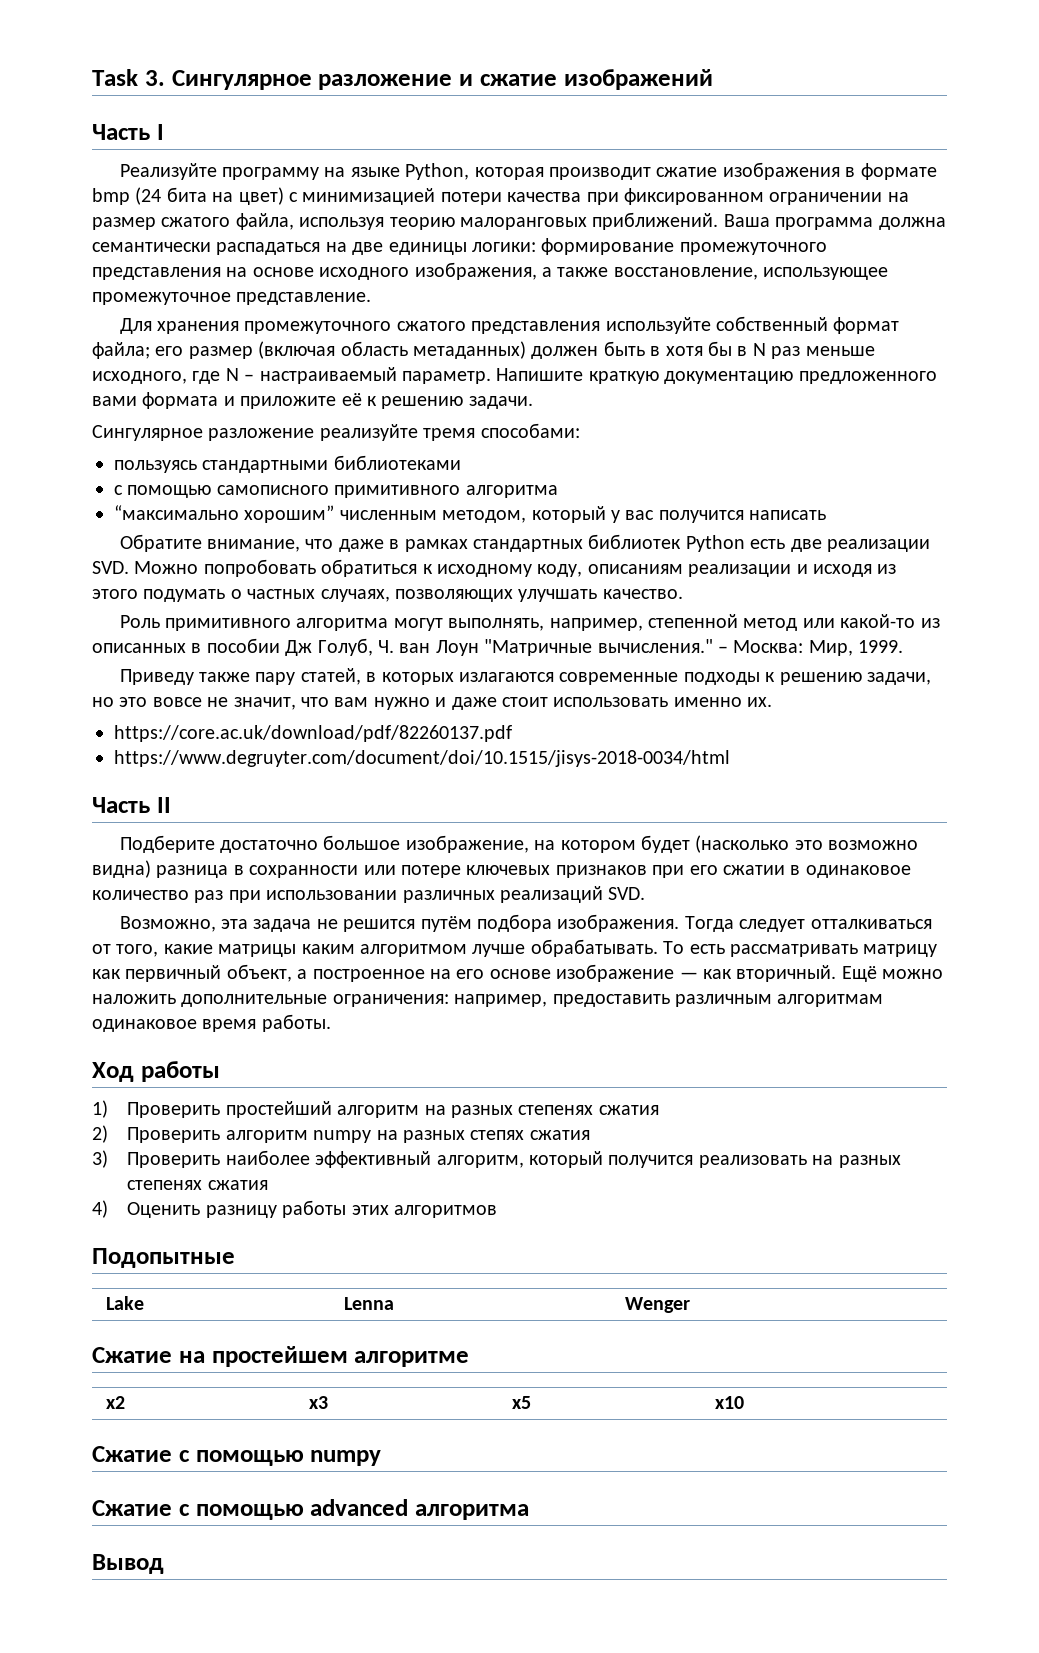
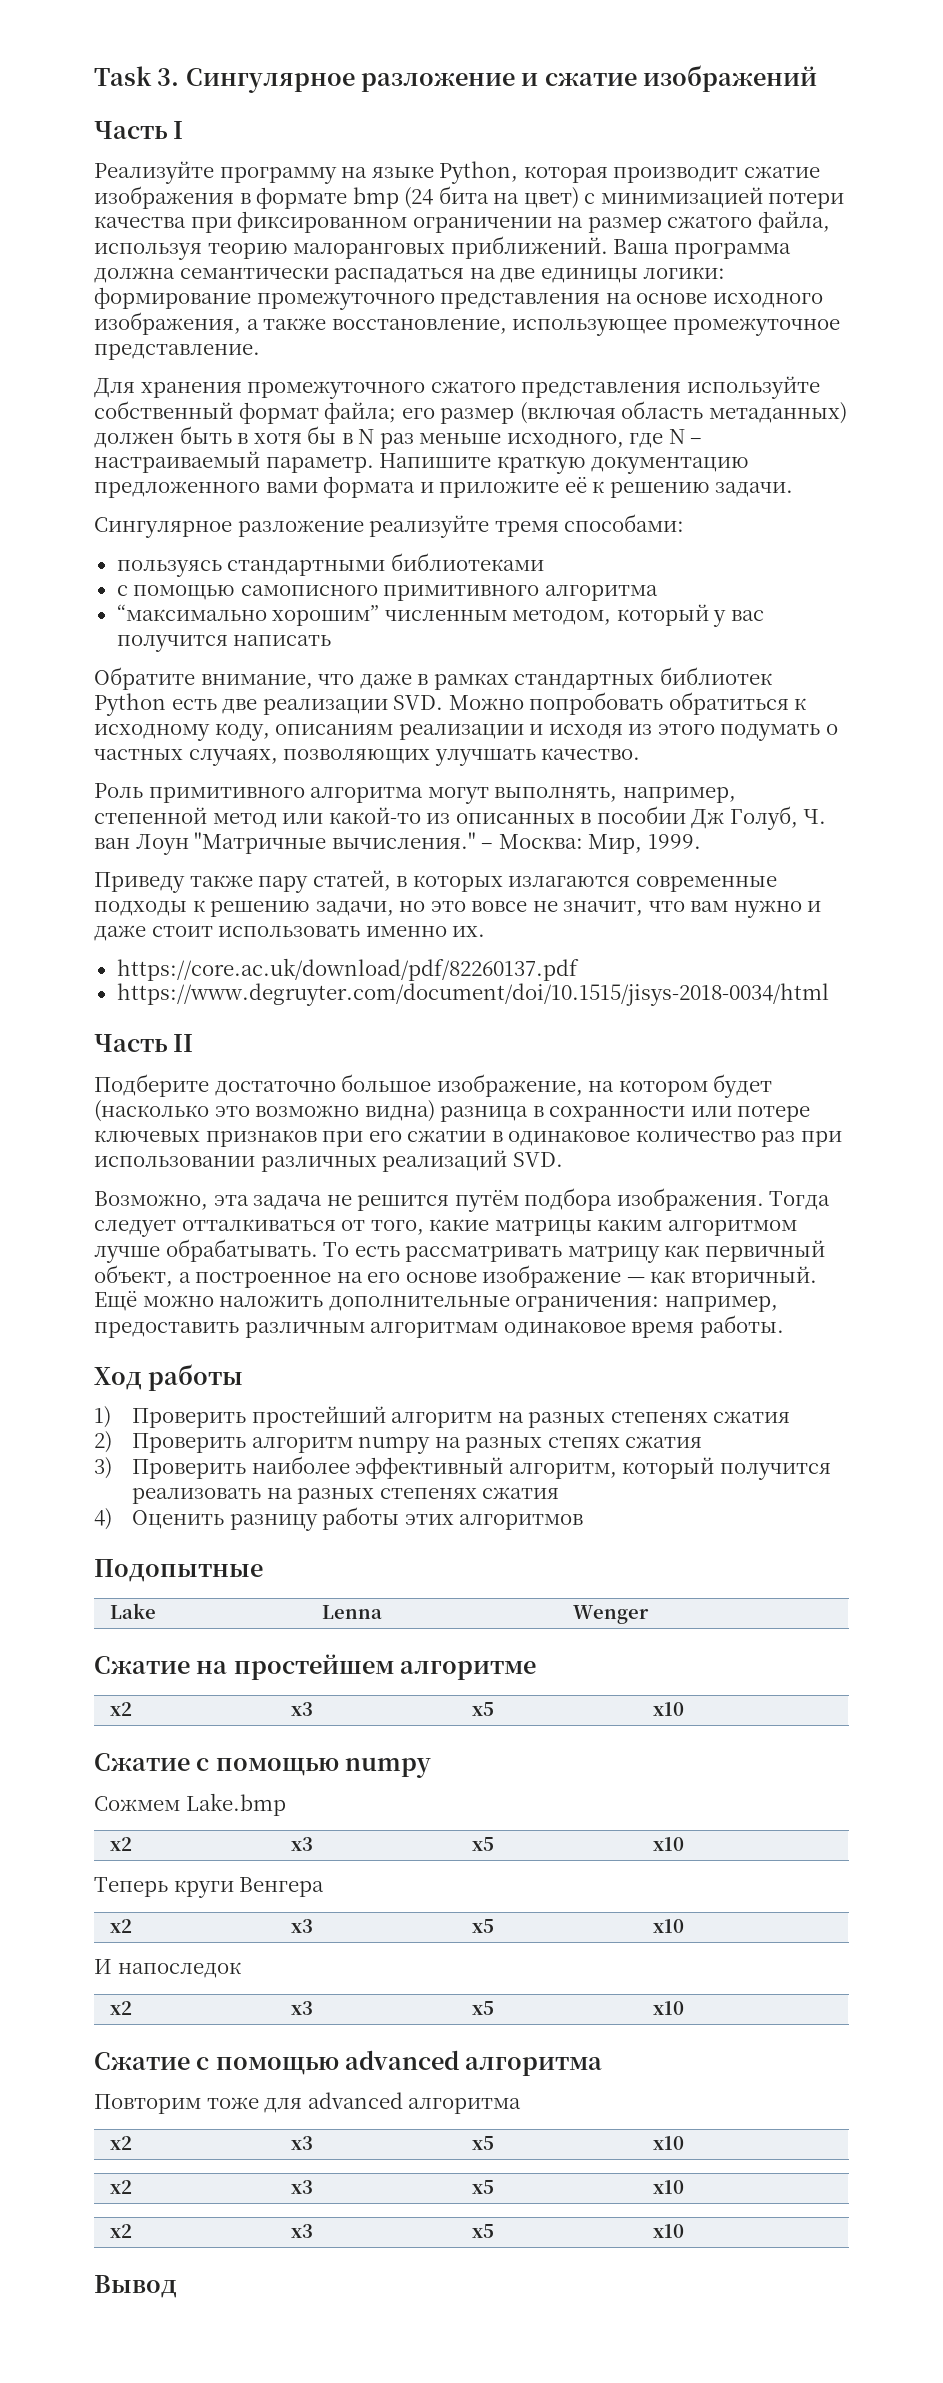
(382, 1458) none -> [94,1793,286,1816] [109,1837,132,1851] [290,1837,313,1851] [471,1837,494,1851] [652,1837,684,1851] [94,1877,325,1898] [109,1919,132,1933] [290,1919,313,1933] [471,1919,494,1933] [652,1919,684,1933] [94,1959,241,1978] [109,2001,132,2015] [290,2001,313,2015] [471,2001,494,2015] [652,2001,684,2015] // Сожмем Lake.bmp // x2 | x3 | x5 | x10 // Теперь круги Венгера // x2 | x3 | x5 | x10 // И напоследок // x2 | x3 | x5 | x10
(529, 1512) none -> [94,2092,522,2114] [109,2136,132,2150] [290,2136,313,2150] [471,2136,494,2150] [652,2136,684,2150] [109,2180,132,2194] [290,2180,313,2194] [471,2180,494,2194] [652,2180,684,2194] [109,2224,132,2238] [290,2224,313,2238] [471,2224,494,2238] [652,2224,684,2238] // Повторим тоже для advanced алгоритма // x2 | x3 | x5 | x10 // x2 | x3 | x5 | x10 // x2 | x3 | x5 | x10

